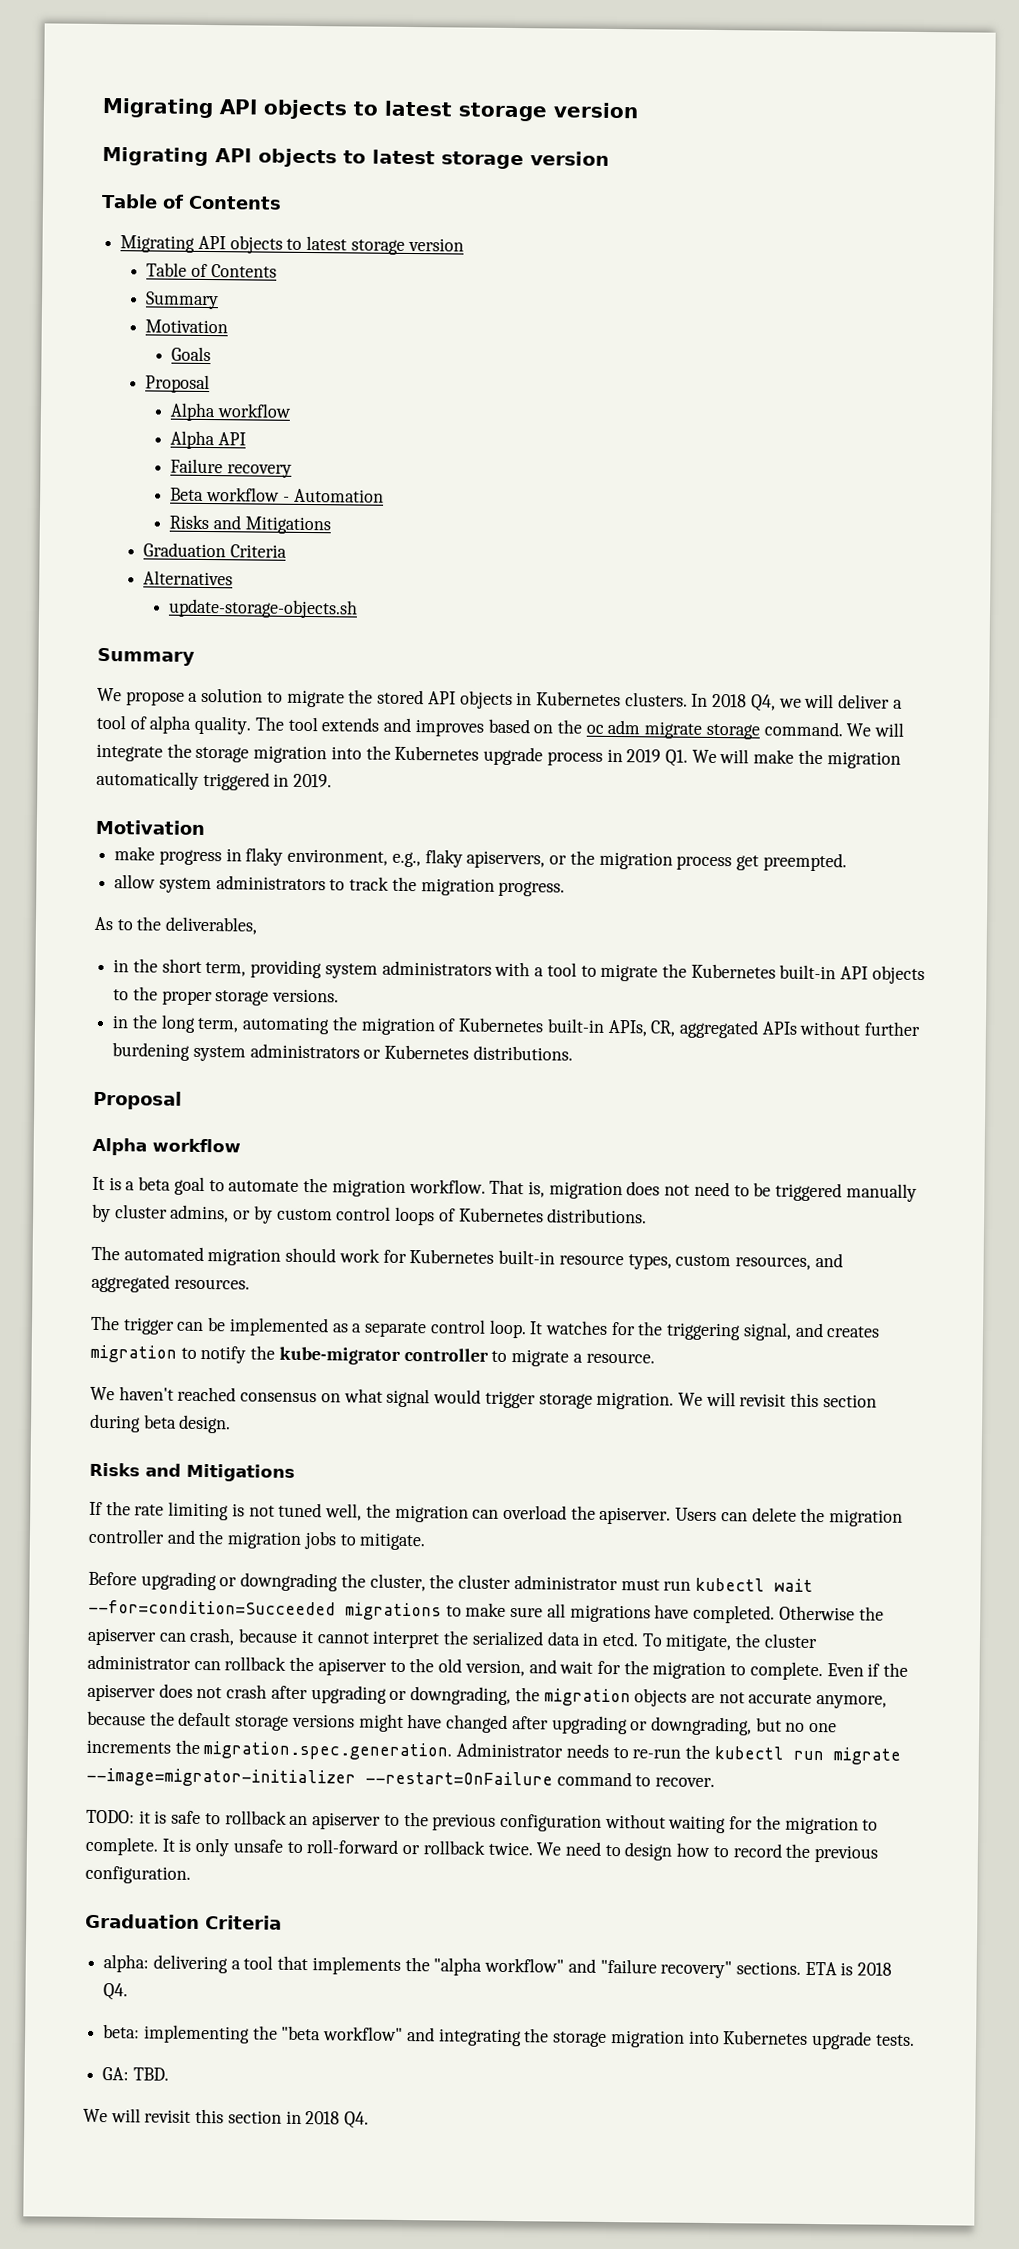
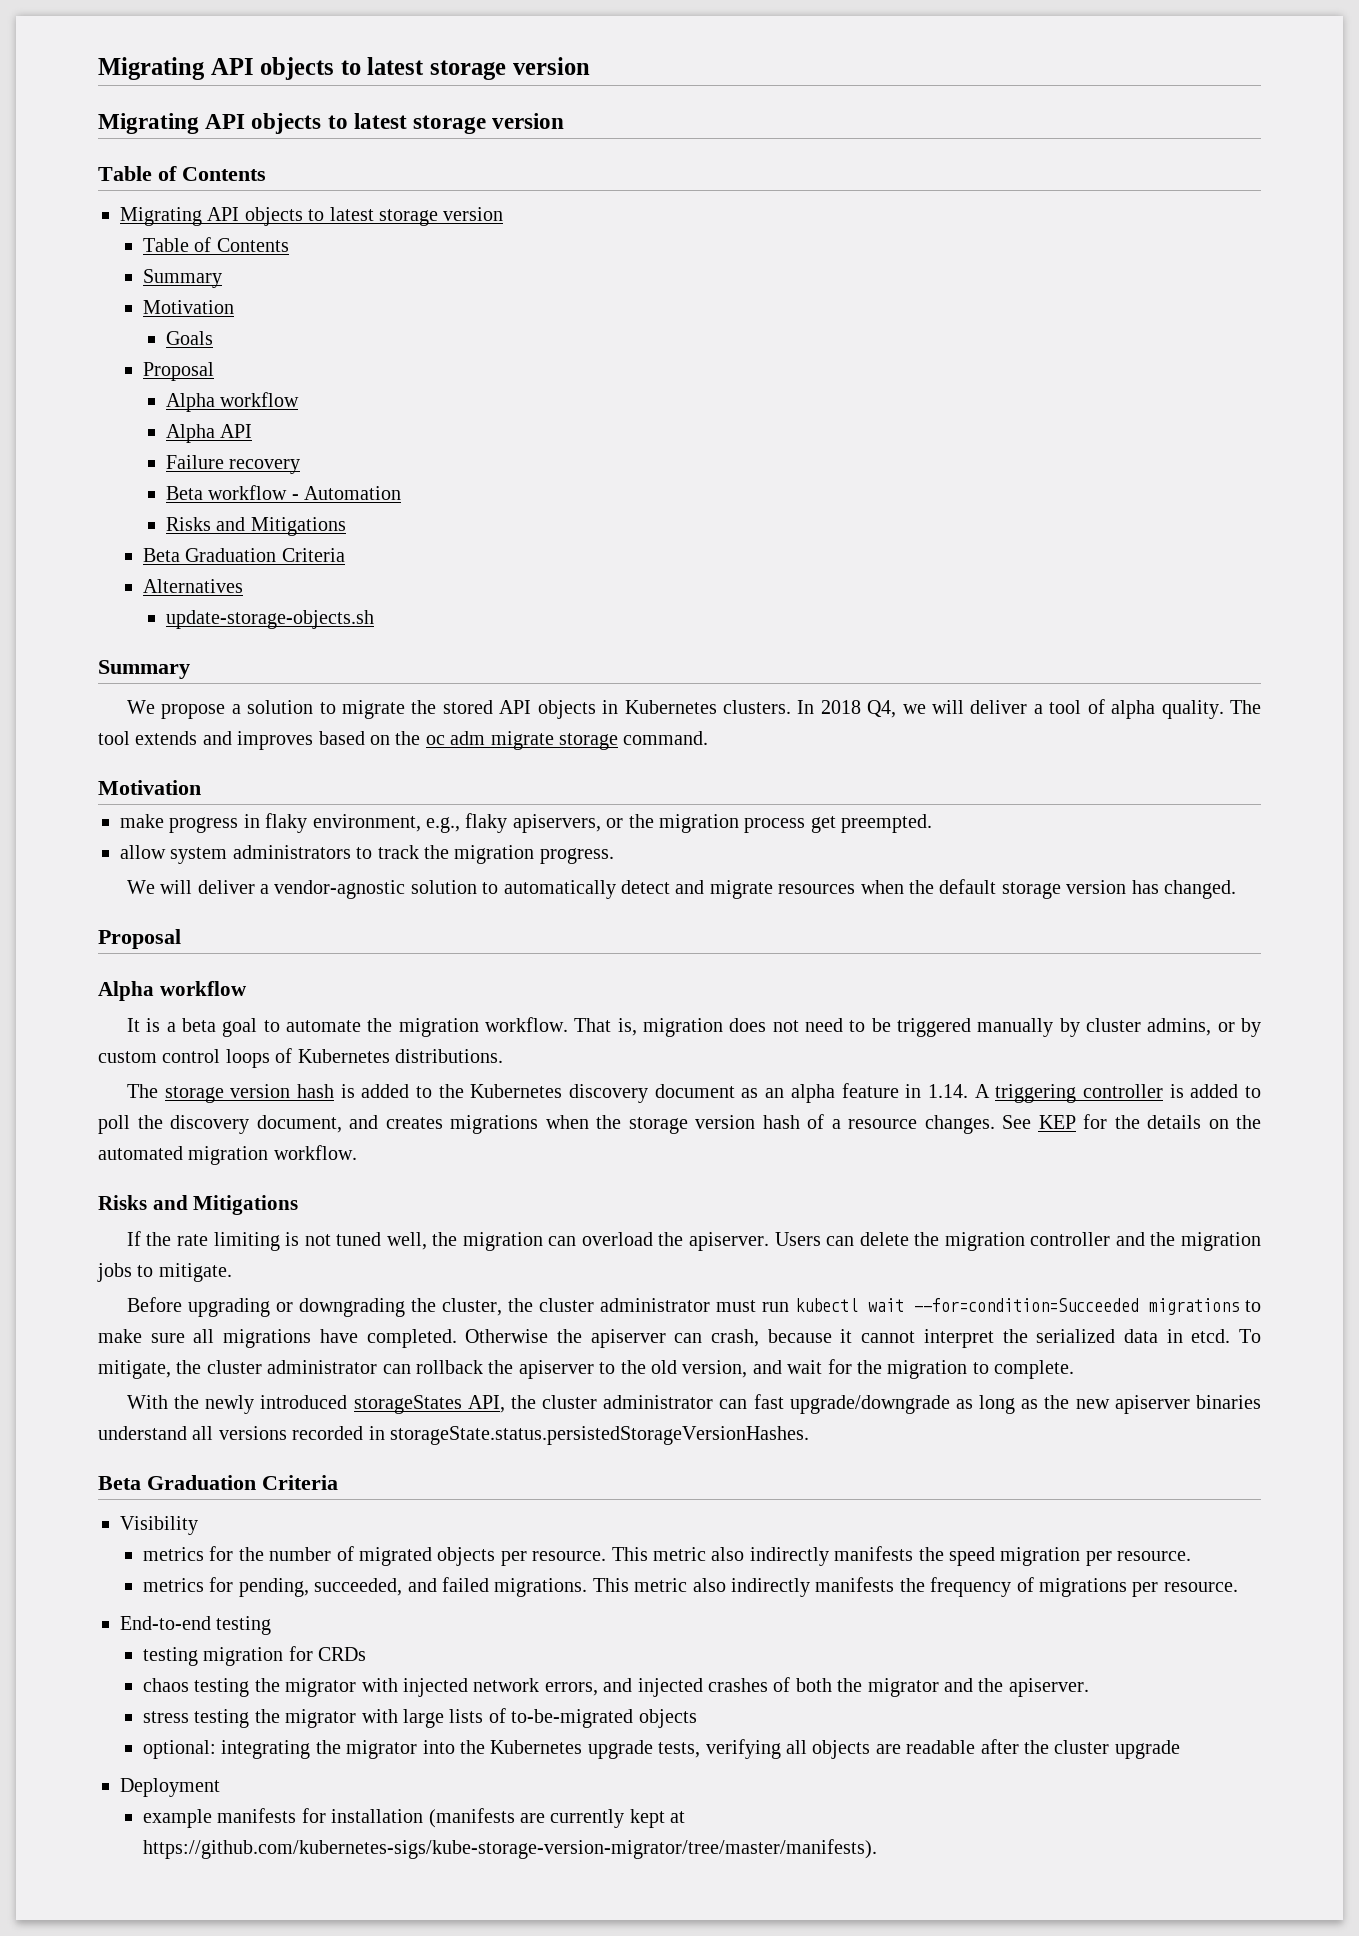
(331, 525) none -> [143,548,181,562] Beta
[846,722,905,737] [96,743,901,769] [96,770,333,791] We will integrate the storage migration into the Kubernetes upgrade process in 2019 Q1. We will make the migration automatically triggered in 2019. -> (709, 738) none
[94,916,259,935] [113,958,925,985] [113,986,340,1006] [112,1014,922,1039] [112,1042,573,1062] As to the deliverables, // in the short term, providing system administrators with a tool to migrate the Kubernetes built-in API objects to the proper storage versions. // in the long term, automating the migration of Kubernetes built-in APIs, CR, aggregated APIs without further burdening system administrators or Kubernetes distributions. -> [126,879,1237,899] We will deliver a vendor-agnostic solution to automatically detect and migrate resources when the default storage version has changed.
[123,1246,843,1270] [91,1273,250,1293] [90,1315,881,1341] [90,1344,655,1367] [90,1386,877,1410] [89,1413,232,1434] automated migration should work for Kubernetes built-in resource types, custom resources, and aggregated resources. // The trigger can be implemented as a separate control loop. It watches for the triggering signal, and creates migration to notify the kube-migrator controller to migrate a resource. // We haven't reached consensus on what signal would trigger storage migration. We will revisit this section during beta design. -> [164,1083,1261,1103] [98,1114,1261,1134] [98,1145,357,1165] storage version hash is added to the Kubernetes discovery document as an alpha feature in 1.14. A triggering controller is added to poll the discovery document, and creates migrations when the storage version hash of a resource changes. See KEP for the details on the automated migration workflow.
[826,1662,909,1677] [87,1683,888,1709] [87,1710,838,1736] [86,1739,901,1765] [86,1767,716,1788] [86,1809,879,1835] [85,1836,879,1863] [85,1865,191,1884] [85,1913,282,1930] [103,1954,893,1979] [103,1983,129,2001] [103,2024,915,2050] [102,2067,169,2081] [83,2108,370,2129] Even if the apiserver does not crash after upgrading or downgrading, the migration objects are not accurate anymore, because the default storage versions might have changed after upgrading or downgrading, but no one increments the migration.spec.generation. Administrator needs to re-run the kubectl run migrate --image=migrator-initializer --restart=OnFailure command to recover. // TODO: it is safe to rollback an apiserver to the previous configuration without waiting for the migration to complete. It is only unsafe to roll-forward or rollback twice. We need to design how to record the previous configuration. // Graduation Criteria // alpha: delivering a tool that implements the "alpha workflow" and "failure recovery" sections. ETA is 2018 Q4. // beta: implementing the "beta workflow" and integrating the storage migration into Kubernetes upgrade tests. // GA: TBD. // We will revisit this section in 2018 Q4. -> [126,1394,1261,1414] [98,1426,809,1445] [98,1475,338,1490] [120,1516,198,1535] [143,1546,1192,1566] [143,1577,1238,1597] [120,1616,272,1635] [143,1646,367,1666] [143,1677,1089,1697] [143,1708,697,1728] [143,1739,1180,1759] [120,1778,220,1797] [143,1808,686,1828] [143,1839,878,1859] // With the newly introduced storageStates API, the cluster administrator can fast upgrade/downgrade as long as the new apiserver binaries understand all versions recorded in storageState.status.persistedStorageVersionHashes. // Beta Graduation Criteria // Visibility // metrics for the number of migrated objects per resource. This metric also indirectly manifests the speed migration per resource. // metrics for pending, succeeded, and failed migrations. This metric also indirectly manifests the frequency of migrations per resource. // End-to-end testing // testing migration for CRDs // chaos testing the migrator with injected network errors, and injected crashes of both the migrator and the apiserver. // stress testing the migrator with large lists of to-be-migrated objects // optional: integrating the migrator into the Kubernetes upgrade tests, verifying all objects are readable after the cluster upgrade // Deployment // example manifests for installation (manifests are currently kept at https://github.com/kubernetes-sigs/kube-storage-version-migrator/tree/master/manifests).

